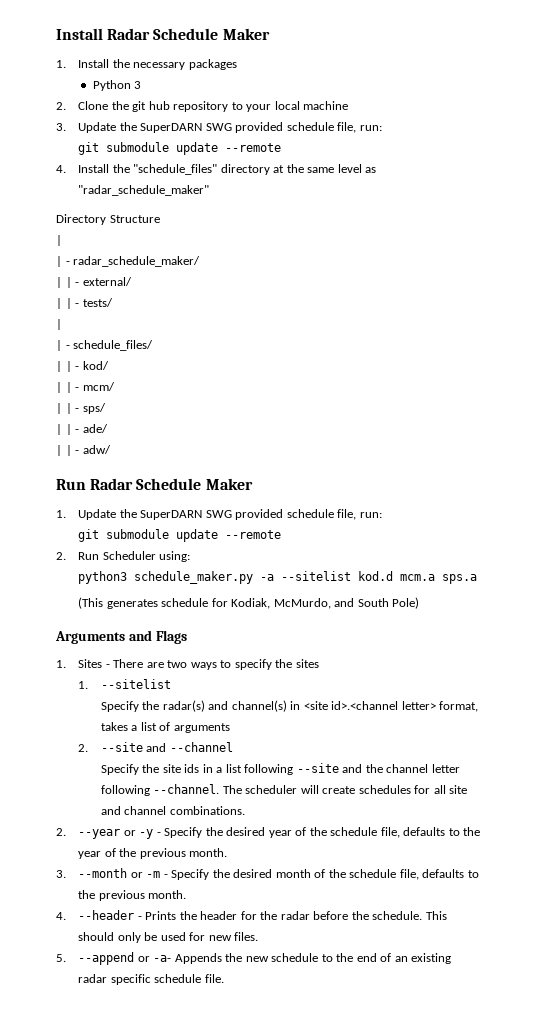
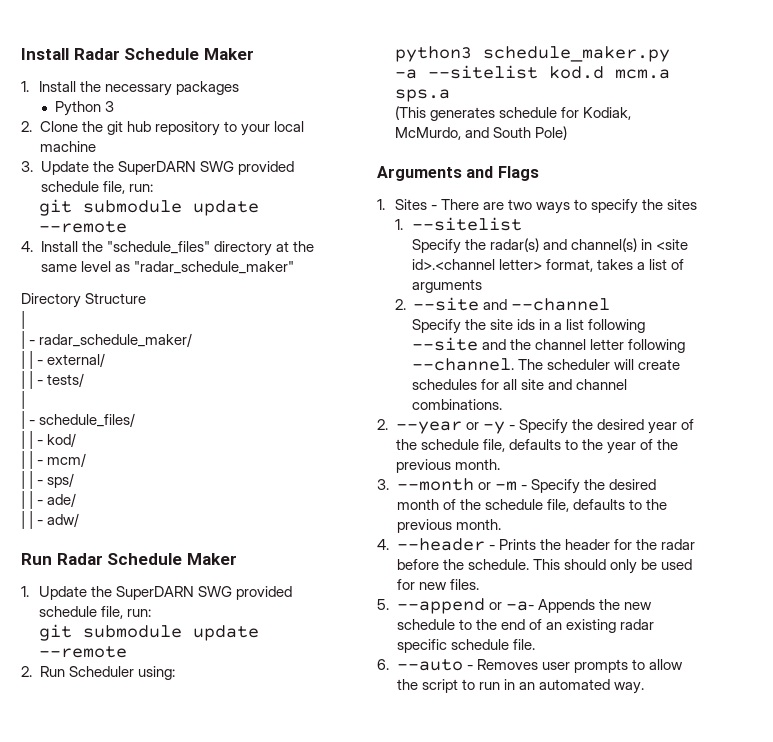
(224, 978) none -> [377,659,683,673] [396,679,644,694] // 6. --auto - Removes user prompts to allow the script to run in an automated way.

